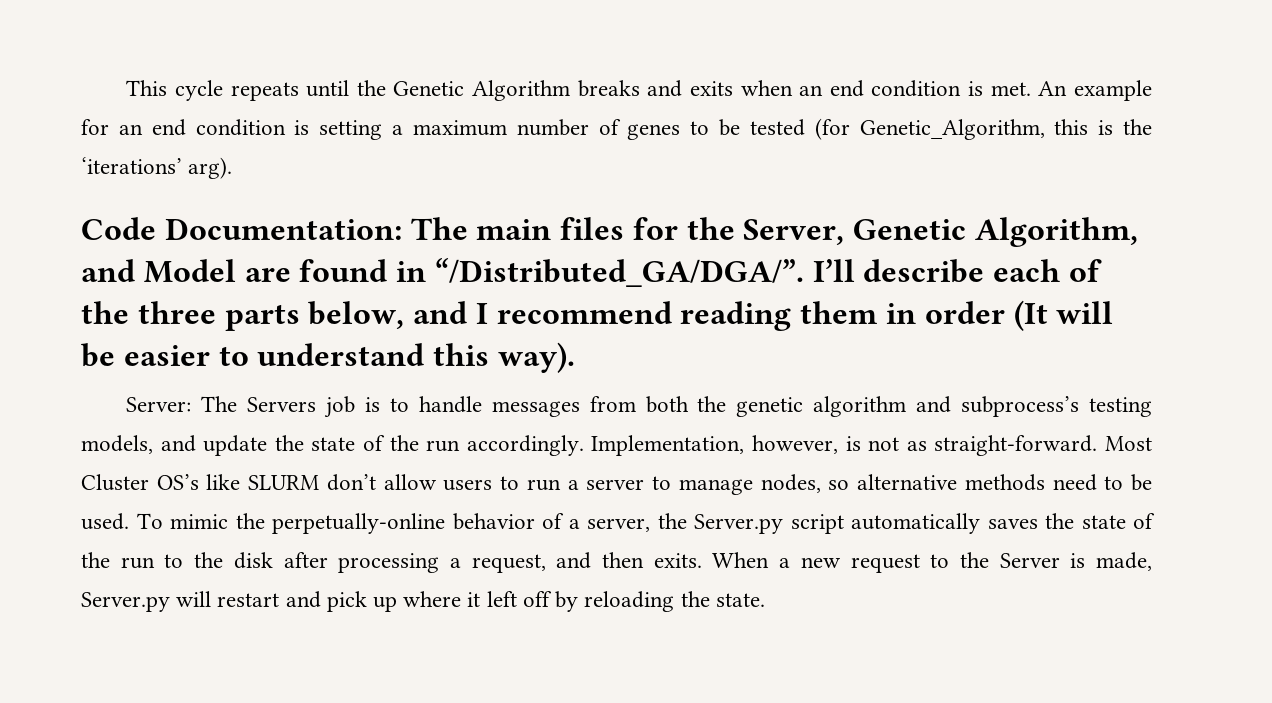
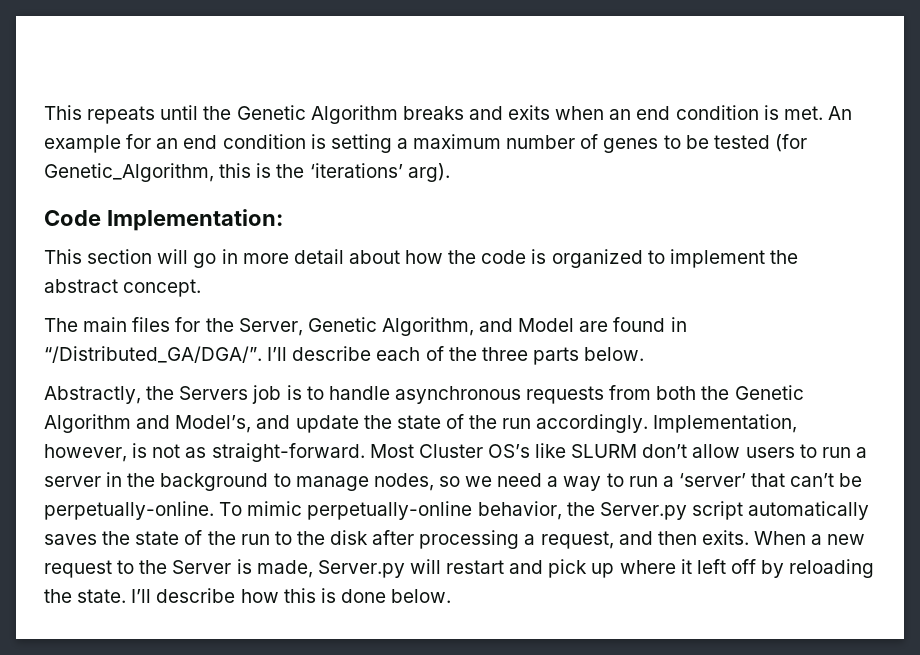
[126,80,223,101] This cycle -> [44,105,82,120] This
[164,218,402,240] Documentation: -> [106,209,283,231] [44,249,798,268] [44,279,202,297] Implementation: // This section will go in more detail about how the code is organized to implement the abstract concept. //
[308,300,1114,331] [81,342,575,373] [126,396,238,412] below, and I recommend reading them in order (It will be easier to understand this way). // Server: The -> [584,347,645,361] [44,386,175,404] below. // Abstractly, the
[491,401,580,417] messages -> [394,386,605,404] asynchronous requests
[736,396,1152,417] [81,435,153,454] genetic algorithm and subprocess’s testing models, -> [734,385,804,400] [44,414,252,433] Genetic Algorithm and Model’s,
(645, 484) none -> [106,472,269,491] in the background
[857,474,1152,491] [81,513,650,534] alternative methods need to be used. To mimic the perpetually-online behavior of a server, -> [465,473,863,491] [44,501,562,520] we need a way to run a ‘server’ that can’t be perpetually-online. To mimic perpetually-online behavior,
(765, 600) none -> [131,588,452,603] I’ll describe how this is done below.

